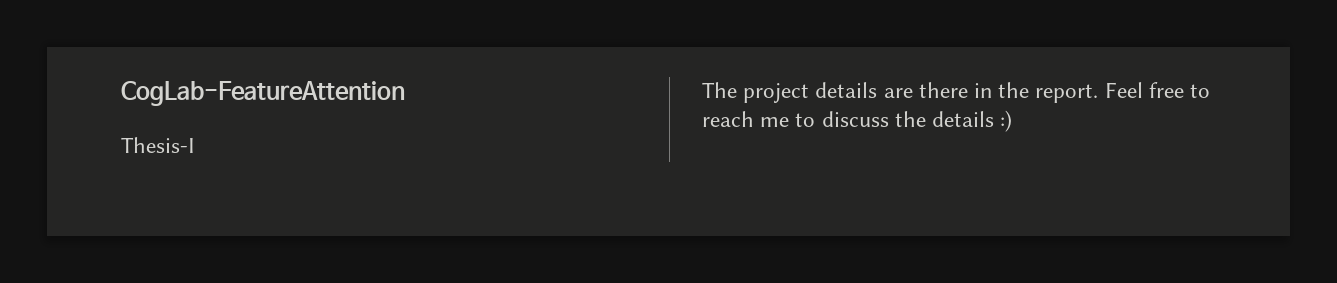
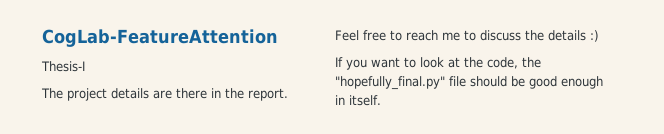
(1013, 121) none -> [335,57,541,70] [335,76,603,90] [335,95,381,106] // If you want to look at the code, the "hopefully_final.py" file should be good enough in itself.

